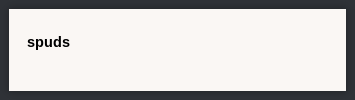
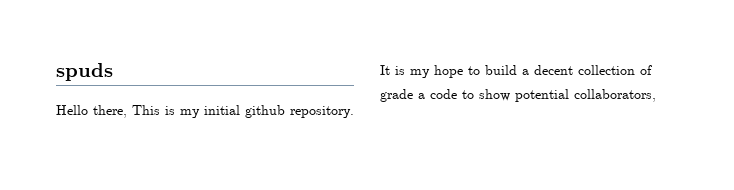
(70, 43) none -> [56,105,354,118] [380,65,652,78] [380,89,656,102] // Hello there, This is my initial github repository. It is my hope to build a decent collection of grade a code to show potential collaborators,

